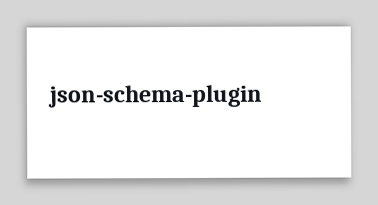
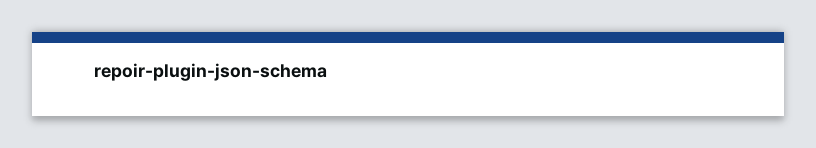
[47,84,263,108] json-schema-plugin -> [94,63,327,81] repoir-plugin-json-schema

